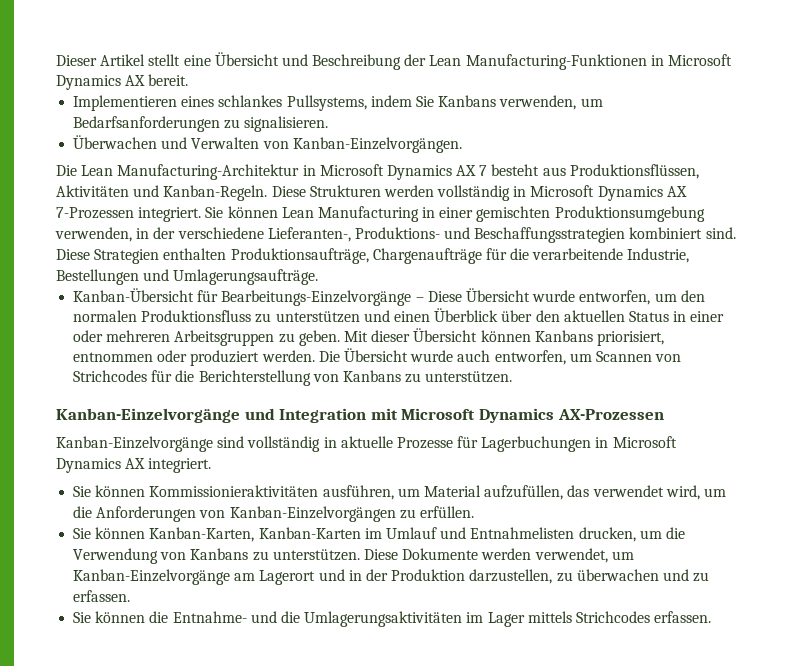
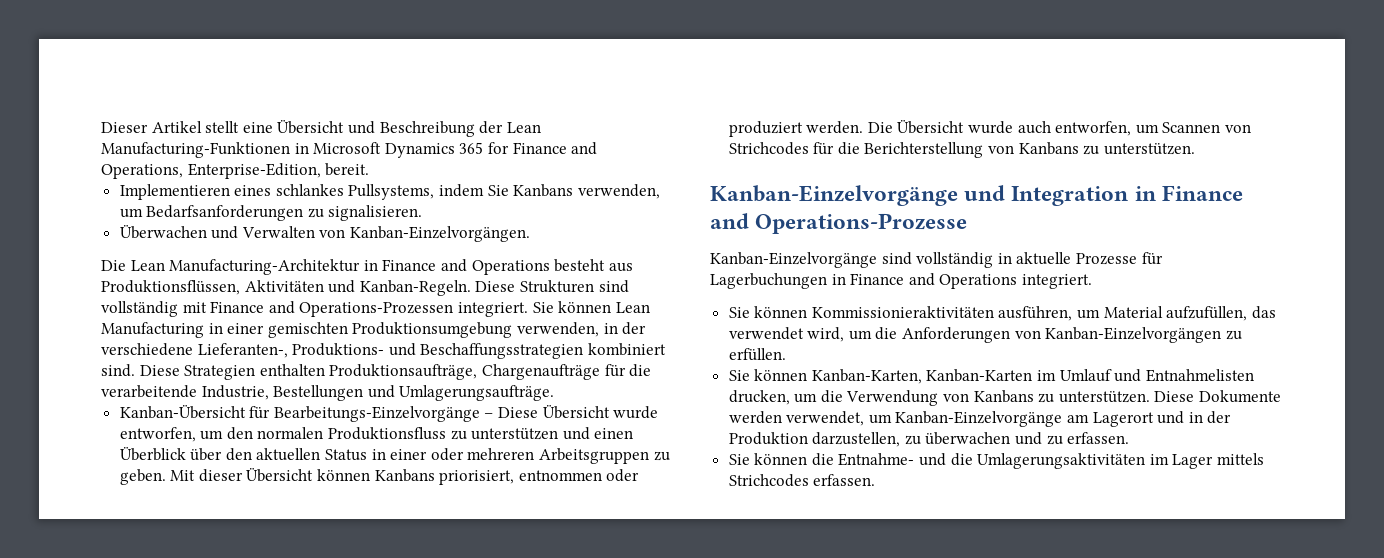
[125,75,146,86] AX -> [459,142,598,155] [101,163,321,179] 365 for Finance and Operations, Enterprise-Edition,
[319,164,488,180] Microsoft Dynamics AX 7 -> [382,259,550,275] Finance and Operations
[383,185,687,201] [56,207,134,219] werden vollständig in Microsoft Dynamics AX 7-Prozessen -> [598,280,629,293] [101,301,454,317] sind vollständig mit Finance and Operations-Prozessen
[370,408,664,423] mit Microsoft Dynamics AX-Prozessen -> [1134,185,1243,201] [710,213,968,234] in Finance and Operations-Prozesse
[612,436,677,448] [56,458,146,473] Microsoft Dynamics AX -> [850,273,1018,289] Finance and Operations

